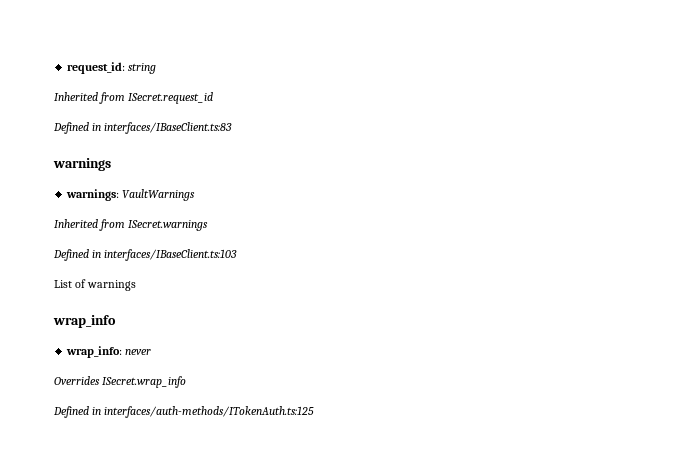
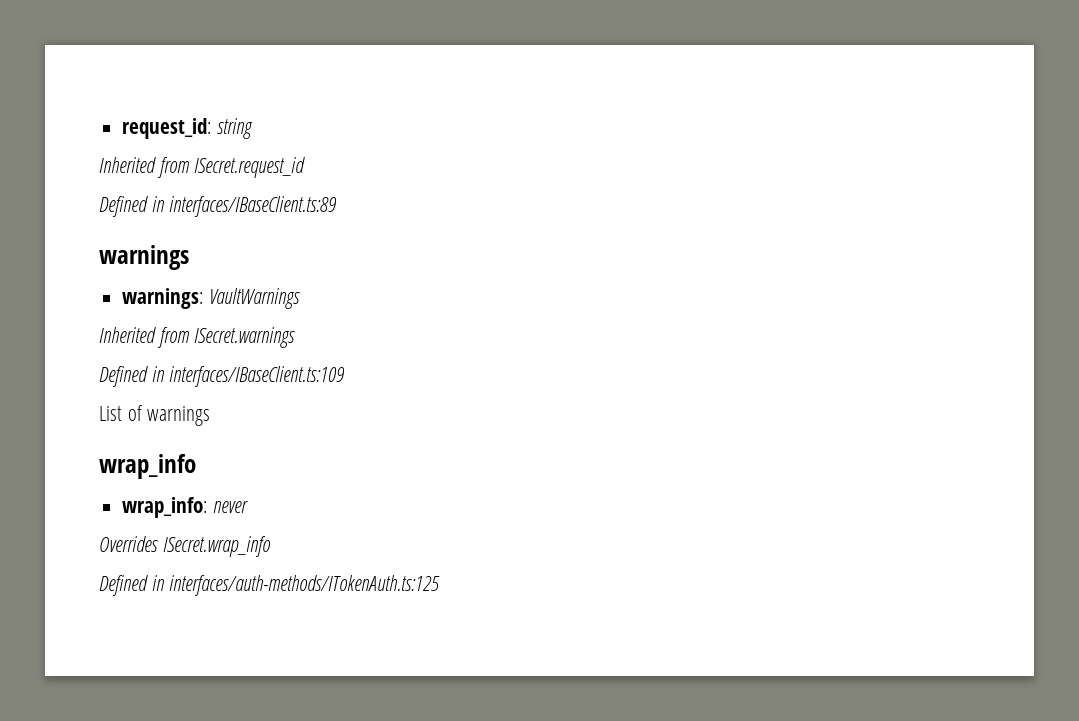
[104,122,233,134] interfaces/IBaseClient.ts:83 -> [169,196,338,217] interfaces/IBaseClient.ts:89
[104,249,238,261] interfaces/IBaseClient.ts:103 -> [169,366,346,387] interfaces/IBaseClient.ts:109

